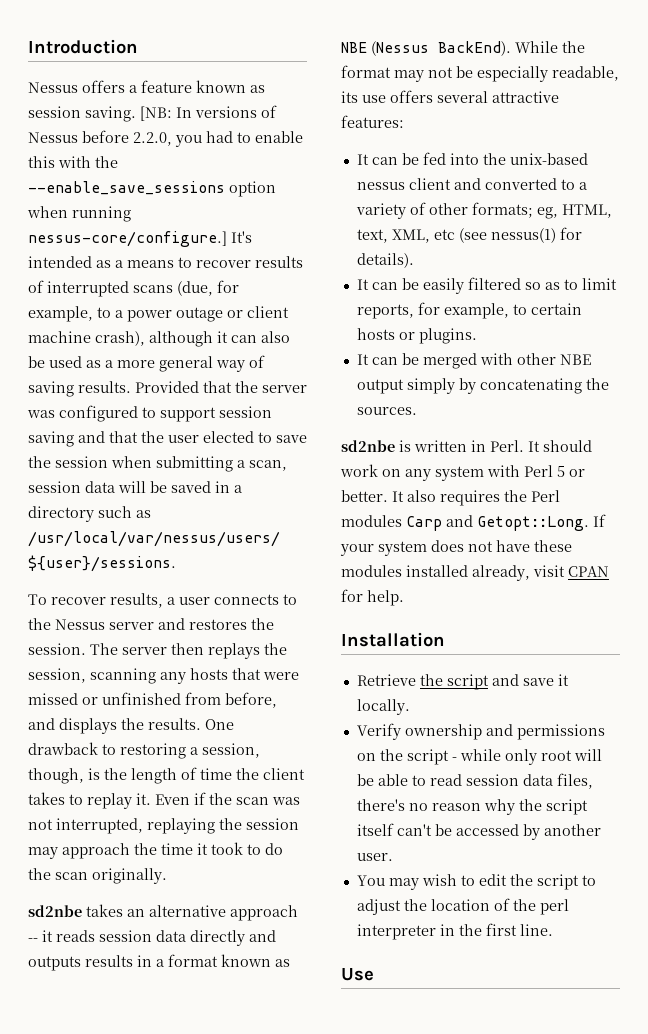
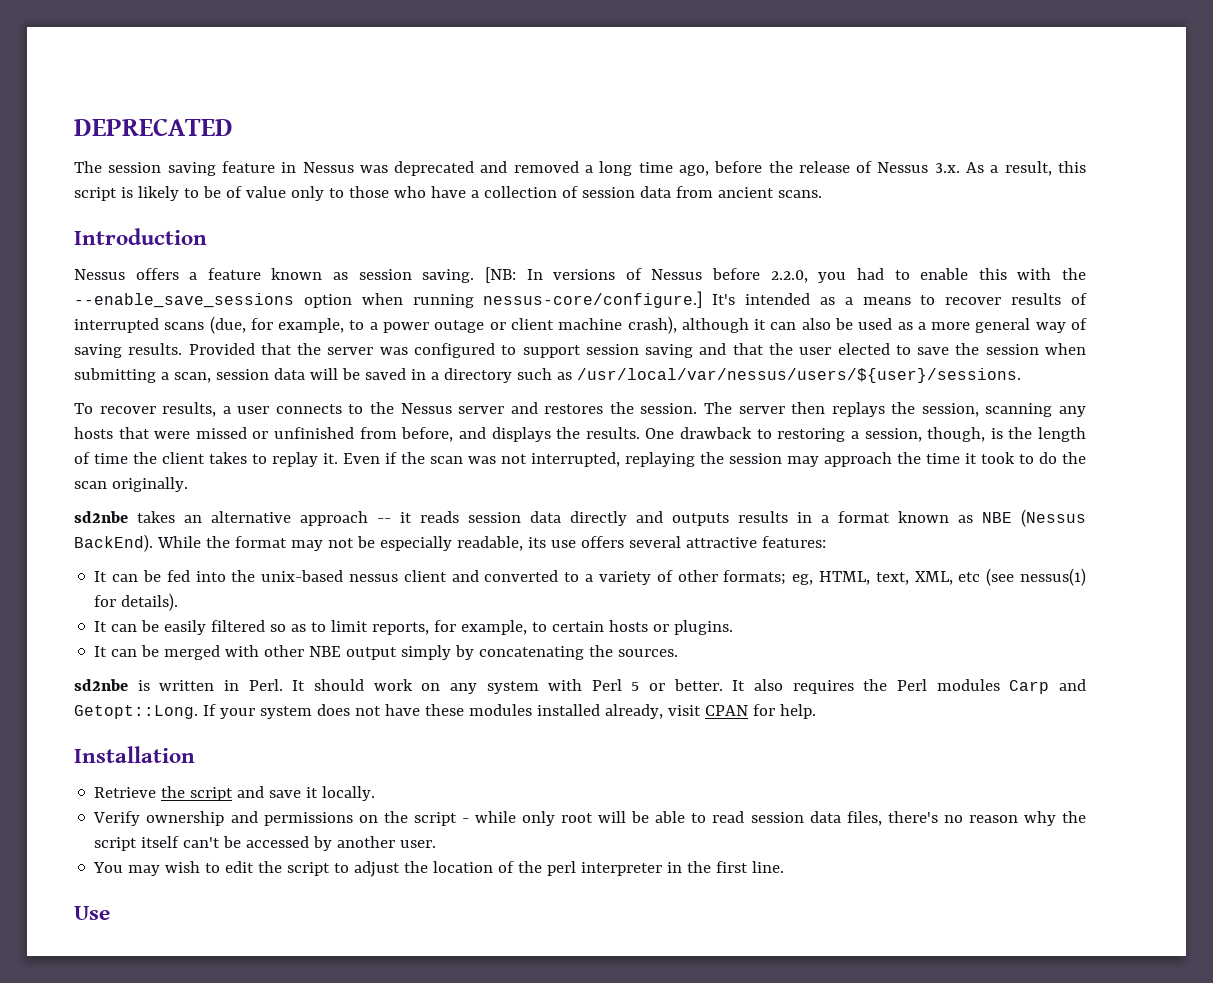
(28, 46) none -> [74,118,233,136] [74,161,1087,176] [74,186,822,201] DEPRECATED // The session saving feature in Nessus was deprecated and removed a long time ago, before the release of Nessus 3.x. As a result, this script is likely to be of value only to those who have a collection of session data from ancient scans. //

